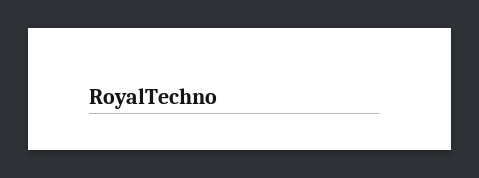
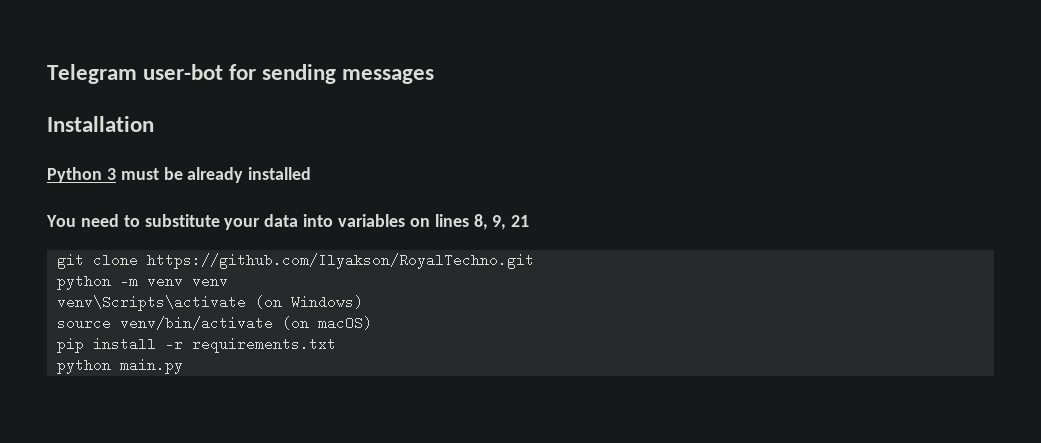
[89,88,217,109] RoyalTechno -> [47,64,435,84] [47,116,154,132] [47,167,312,183] [46,214,530,230] [56,253,534,269] [56,274,228,290] [56,295,363,311] [56,316,372,330] [56,337,336,353] [56,358,183,374] Telegram user-bot for sending messages // Installation // Python 3 must be already installed // You need to substitute your data into variables on lines 8, 9, 21 // git clone https://github.com/Ilyakson/RoyalTechno.git // python -m venv venv // venv\Scripts\activate (on Windows) // source venv/bin/activate (on macOS) // pip install -r requirements.txt // python main.py

